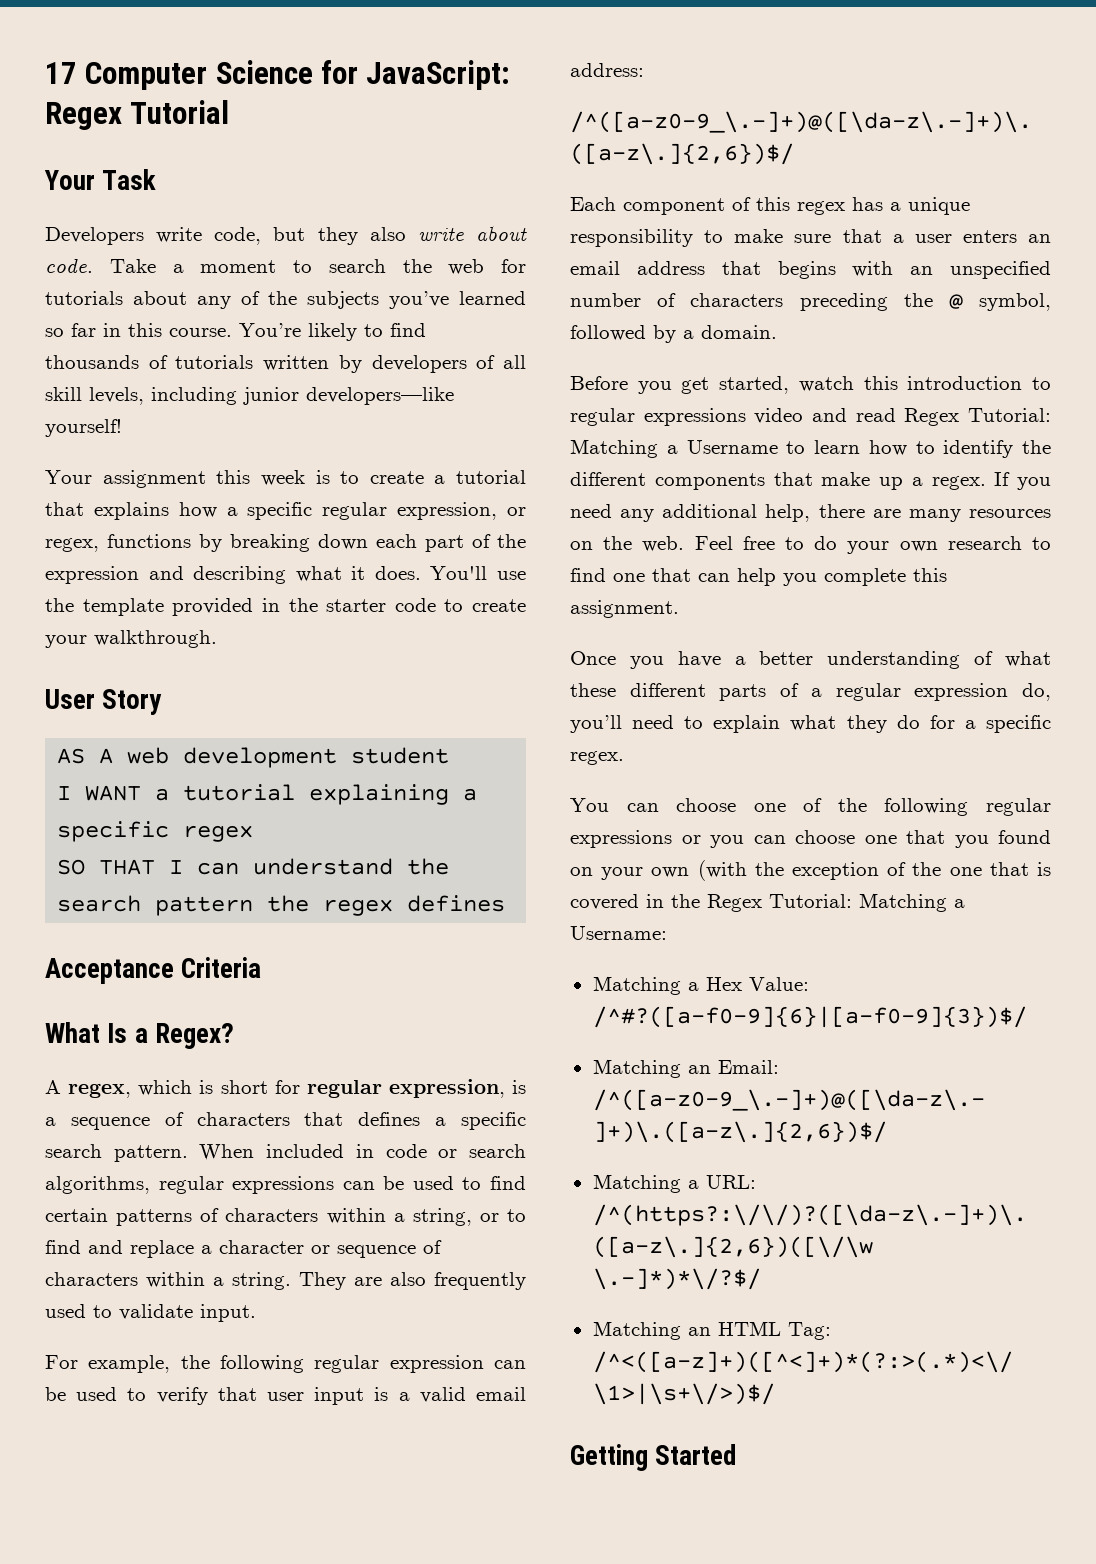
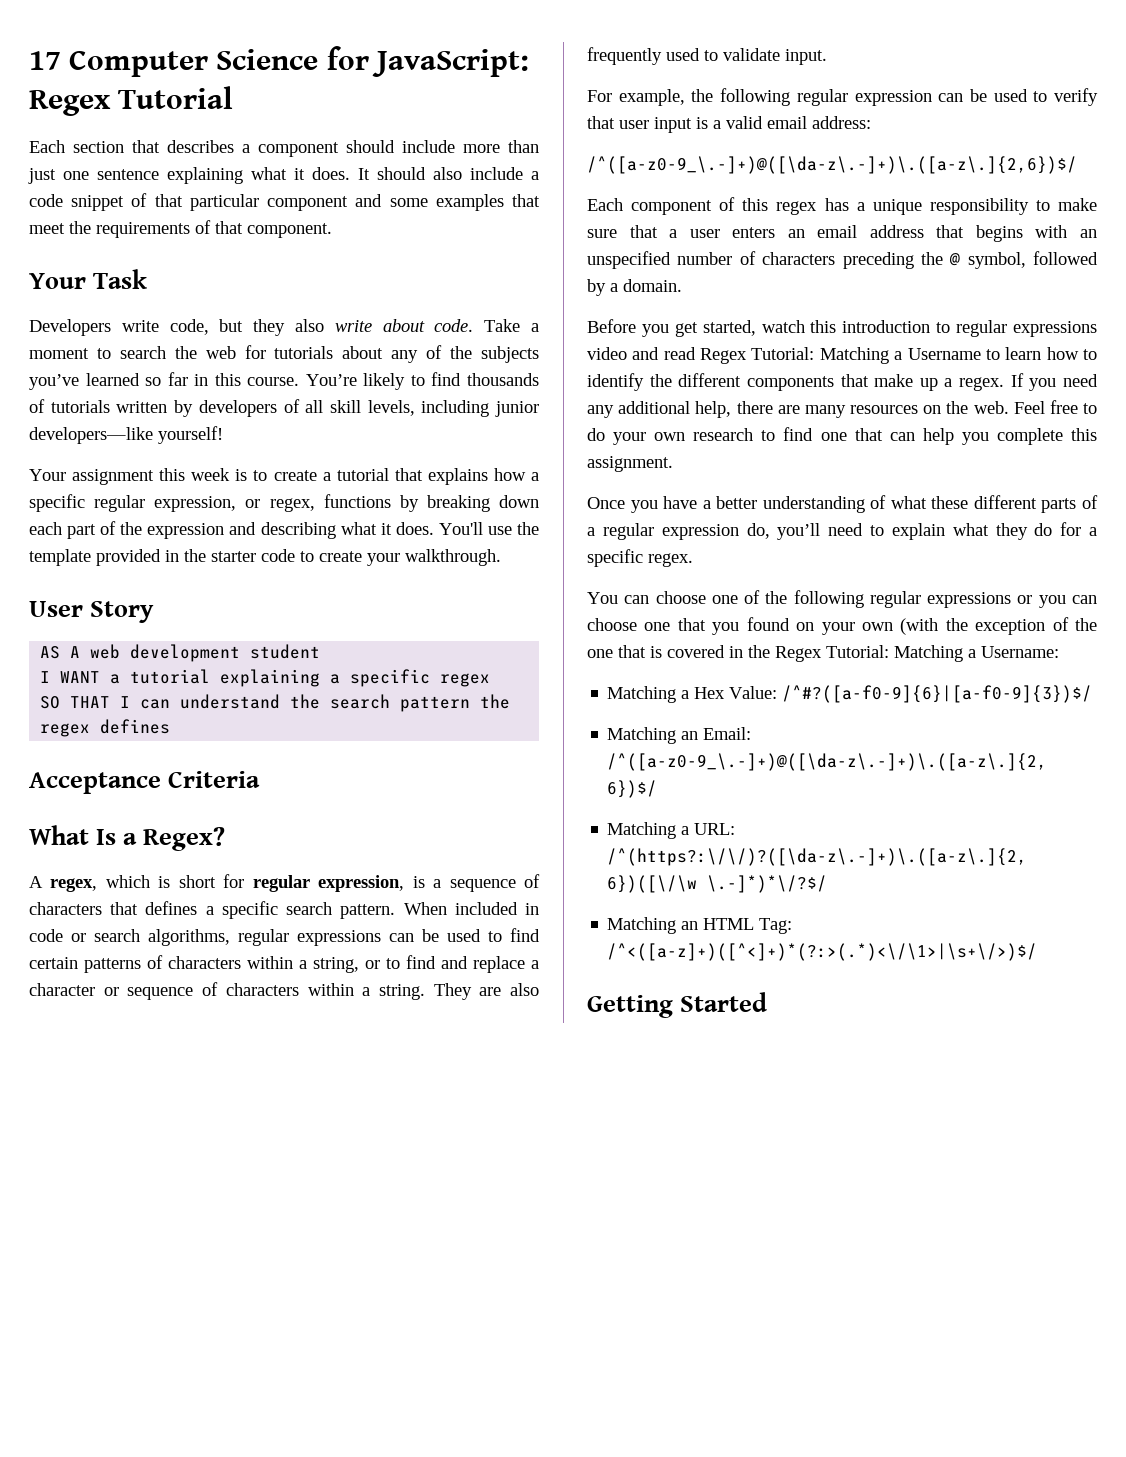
(230, 112) none -> [29,140,539,157] [28,167,539,184] [29,193,540,211] [29,220,332,238] // Each section that describes a component should include more than just one sentence explaining what it does. It should also include a code snippet of that particular component and some examples that meet the requirements of that component.

